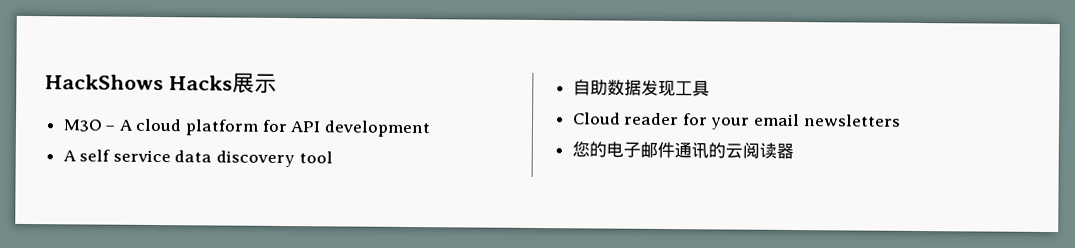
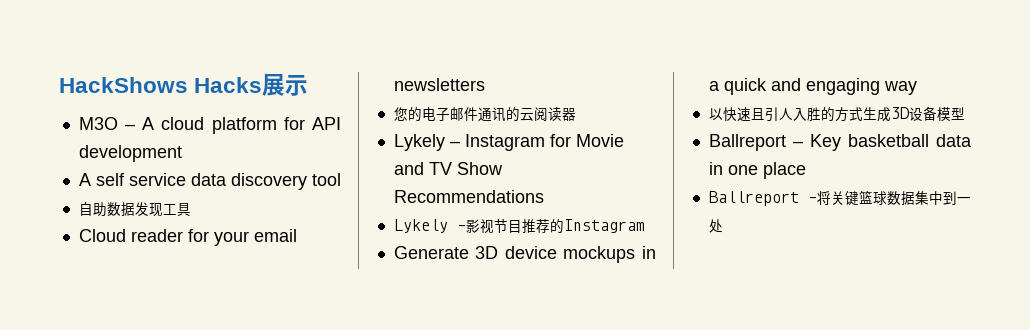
(794, 151) none -> [393,134,624,151] [393,162,503,175] [393,190,544,203] [393,219,645,233] [393,246,656,263] [708,78,917,95] [708,106,965,122] [708,134,972,151] [708,162,806,179] [708,191,971,206] [708,219,723,233] // Lykely – Instagram for Movie and TV Show Recommendations // Lykely –影视节目推荐的Instagram // Generate 3D device mockups in a quick and engaging way // 以快速且引人入胜的方式生成3D设备模型 // Ballreport – Key basketball data in one place // Ballreport –将关键篮球数据集中到一处

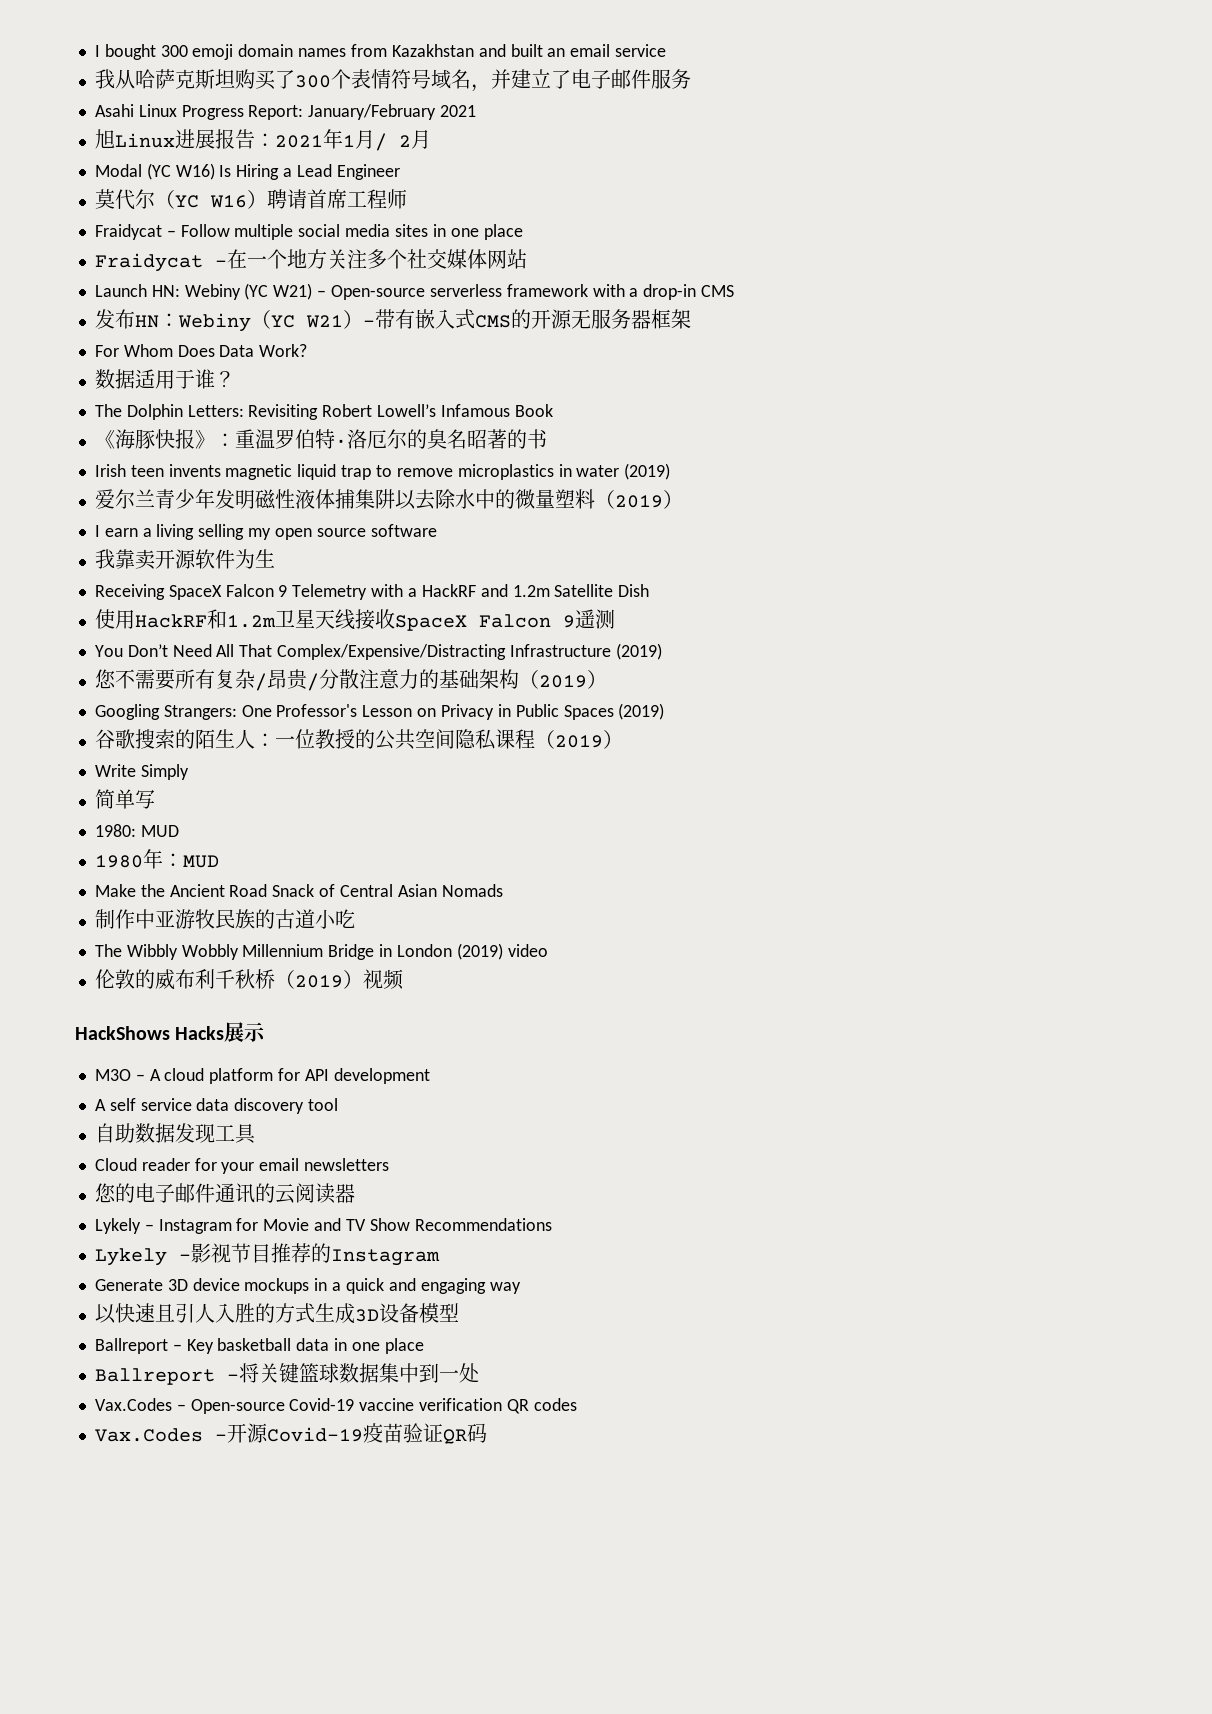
(59, 85) none -> [94,44,667,60] [94,69,691,92] [94,104,477,120] [94,129,431,151] [94,163,400,180] [94,189,407,210] [94,224,523,240] [94,249,527,272] [94,283,735,300] [94,309,691,332] [94,344,308,357] [94,369,235,389] [94,404,553,420] [94,429,547,449] [94,463,671,480] [94,489,683,510] [94,524,437,540] [94,549,275,570] [94,584,650,600] [94,609,615,631] [94,643,662,660] [94,669,607,691] [94,703,665,720] [94,729,623,750] [94,764,189,780] [94,789,155,809] [94,824,179,837] [94,849,219,869] [94,884,503,897] [94,909,355,929] [94,943,548,960] [94,969,404,990] I bought 300 emoji domain names from Kazakhstan and built an email service // 我从哈萨克斯坦购买了300个表情符号域名，并建立了电子邮件服务 // Asahi Linux Progress Report: January/February 2021 // 旭Linux进展报告：2021年1月/ 2月 // Modal (YC W16) Is Hiring a Lead Engineer // 莫代尔（YC W16）聘请首席工程师 // Fraidycat – Follow multiple social media sites in one place // Fraidycat –在一个地方关注多个社交媒体网站 // Launch HN: Webiny (YC W21) – Open-source serverless framework with a drop-in CMS // 发布HN：Webiny（YC W21）–带有嵌入式CMS的开源无服务器框架 // For Whom Does Data Work? // 数据适用于谁？ // The Dolphin Letters: Revisiting Robert Lowell’s Infamous Book // 《海豚快报》：重温罗伯特·洛厄尔的臭名昭著的书 // Irish teen invents magnetic liquid trap to remove microplastics in water (2019) // 爱尔兰青少年发明磁性液体捕集阱以去除水中的微量塑料（2019） // I earn a living selling my open source software // 我靠卖开源软件为生 // Receiving SpaceX Falcon 9 Telemetry with a HackRF and 1.2m Satellite Dish // 使用HackRF和1.2m卫星天线接收SpaceX Falcon 9遥测 // You Don’t Need All That Complex/Expensive/Distracting Infrastructure (2019) // 您不需要所有复杂/昂贵/分散注意力的基础架构（2019） // Googling Strangers: One Professor's Lesson on Privacy in Public Spaces (2019) // 谷歌搜索的陌生人：一位教授的公共空间隐私课程（2019） // Write Simply // 简单写 // 1980: MUD // 1980年：MUD // Make the Ancient Road Snack of Central Asian Nomads // 制作中亚游牧民族的古道小吃 // The Wibbly Wobbly Millennium Bridge in London (2019) video // 伦敦的威布利千秋桥（2019）视频 //
(723, 226) none -> [94,1398,577,1414] [94,1423,487,1444] // Vax.Codes – Open-source Covid-19 vaccine verification QR codes // Vax.Codes –开源Covid-19疫苗验证QR码

